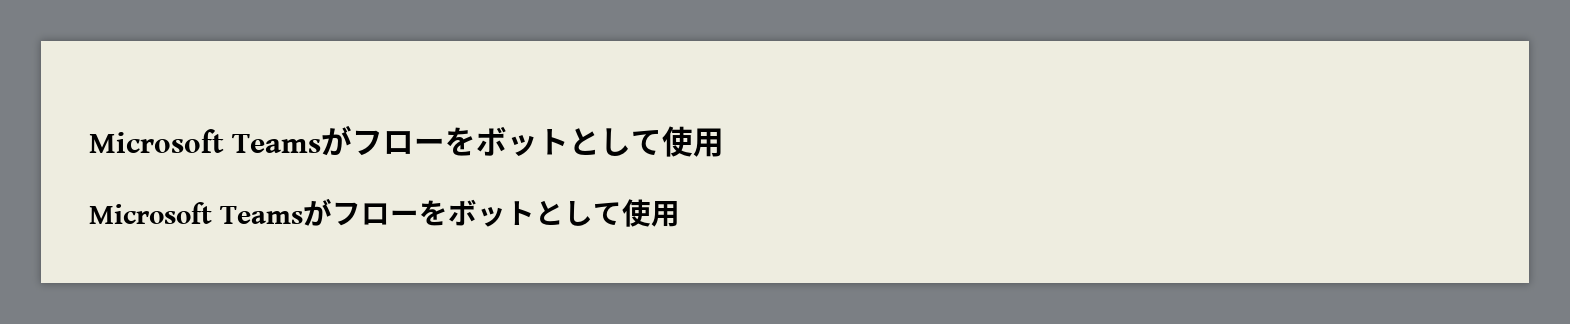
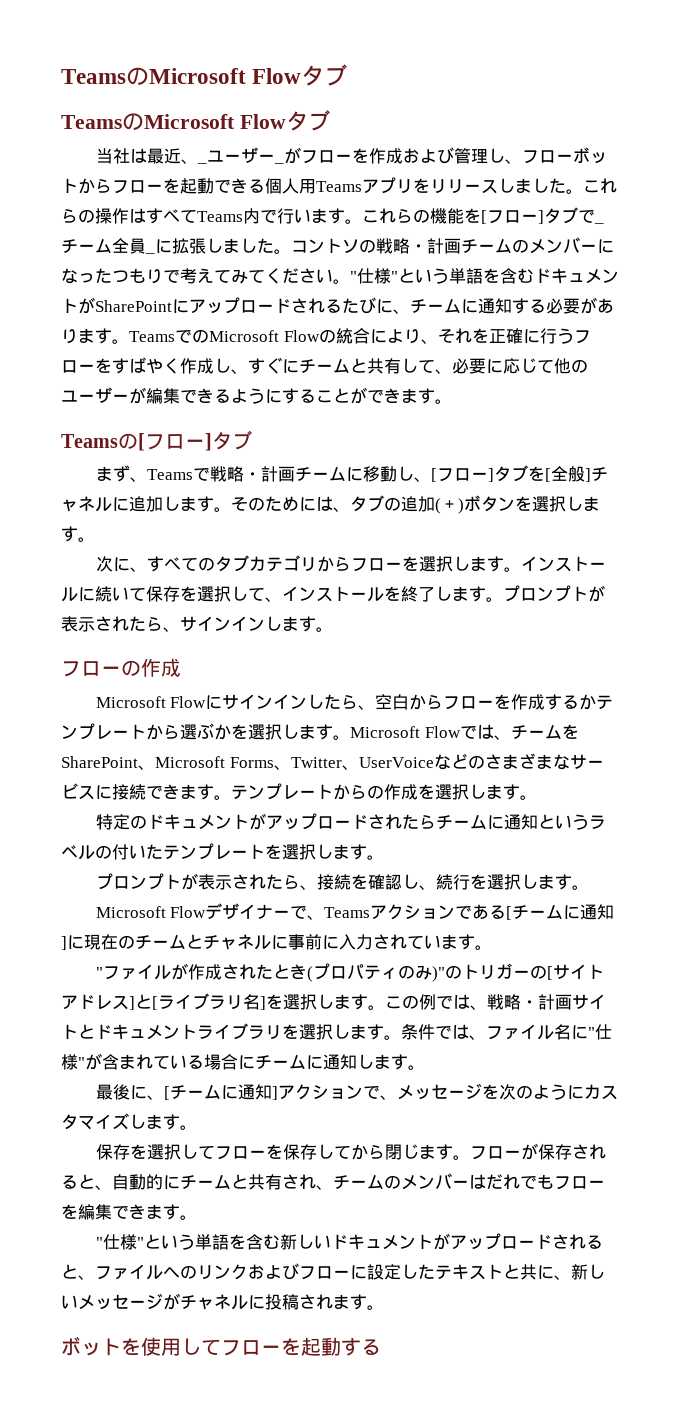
[89,125,725,157] [89,198,680,227] Microsoft Teamsがフローをボットとして使用 // Microsoft Teamsがフローをボットとして使用 -> [61,64,348,86] [61,110,330,131] [95,148,207,164] [206,147,275,163] [273,147,607,164] [61,177,617,194] [61,207,604,224] [61,237,614,254] [61,268,619,284] [61,297,614,314] [61,328,591,344] [61,357,588,374] [61,387,452,404] [61,430,252,451] [95,465,608,482] [61,495,600,514] [61,526,95,542] [95,555,606,572] [61,585,605,602] [61,616,333,632] [61,658,181,677] [95,694,614,710] [61,723,579,740] [61,753,604,770] [61,783,537,800] [95,813,606,830] [61,843,384,860] [95,873,589,890] [95,903,615,920] [61,934,492,950] [95,963,604,982] [61,993,606,1010] [61,1023,612,1040] [61,1053,425,1070] [95,1083,618,1100] [61,1113,197,1130] [95,1143,606,1160] [61,1173,605,1190] [61,1204,197,1220] [95,1233,603,1250] [61,1263,605,1280] [61,1293,384,1310] [61,1336,381,1356] TeamsのMicrosoft Flowタブ // TeamsのMicrosoft Flowタブ // 当社は最近、_ユーザー_がフローを作成および管理し、フローボットからフローを起動できる個人用Teamsアプリをリリースしました。これらの操作はすべてTeams内で行います。これらの機能を[フロー]タブで_チーム全員_に拡張しました。コントソの戦略・計画チームのメンバーになったつもりで考えてみてください。"仕様"という単語を含むドキュメントがSharePointにアップロードされるたびに、チームに通知する必要があります。TeamsでのMicrosoft Flowの統合により、それを正確に行うフローをすばやく作成し、すぐにチームと共有して、必要に応じて他のユーザーが編集できるようにすることができます。 // Teamsの[フロー]タブ // まず、Teamsで戦略・計画チームに移動し、[フロー]タブを[全般]チャネルに追加します。そのためには、タブの追加(＋)ボタンを選択します。 // 次に、すべてのタブカテゴリからフローを選択します。インストールに続いて保存を選択して、インストールを終了します。プロンプトが表示されたら、サインインします。 // フローの作成 // Microsoft Flowにサインインしたら、空白からフローを作成するかテンプレートから選ぶかを選択します。Microsoft Flowでは、チームをSharePoint、Microsoft Forms、Twitter、UserVoiceなどのさまざまなサービスに接続できます。テンプレートからの作成を選択します。 // 特定のドキュメントがアップロードされたらチームに通知というラベルの付いたテンプレートを選択します。 // プロンプトが表示されたら、接続を確認し、続行を選択します。 // Microsoft Flowデザイナーで、Teamsアクションである[チームに通知]に現在のチームとチャネルに事前に入力されています。 // "ファイルが作成されたとき(プロパティのみ)"のトリガーの[サイトアドレス]と[ライブラリ名]を選択します。この例では、戦略・計画サイトとドキュメントライブラリを選択します。条件では、ファイル名に"仕様"が含まれている場合にチームに通知します。 // 最後に、[チームに通知]アクションで、メッセージを次のようにカスタマイズします。 // 保存を選択してフローを保存してから閉じます。フローが保存されると、自動的にチームと共有され、チームのメンバーはだれでもフローを編集できます。 // "仕様"という単語を含む新しいドキュメントがアップロードされると、ファイルへのリンクおよびフローに設定したテキストと共に、新しいメッセージがチャネルに投稿されます。 // ボットを使用してフローを起動する

